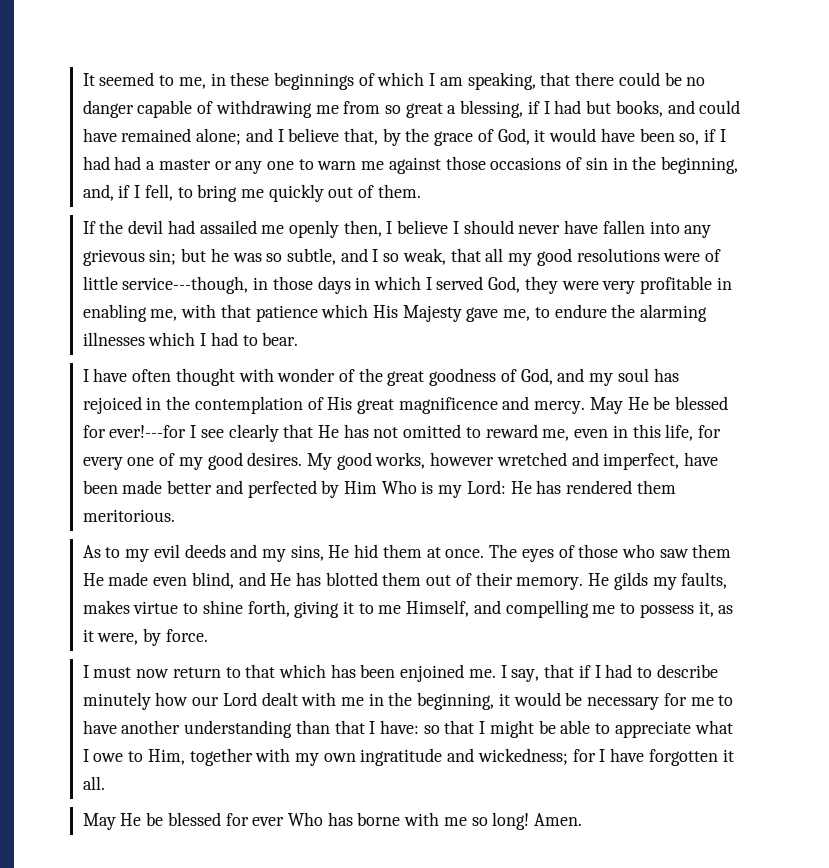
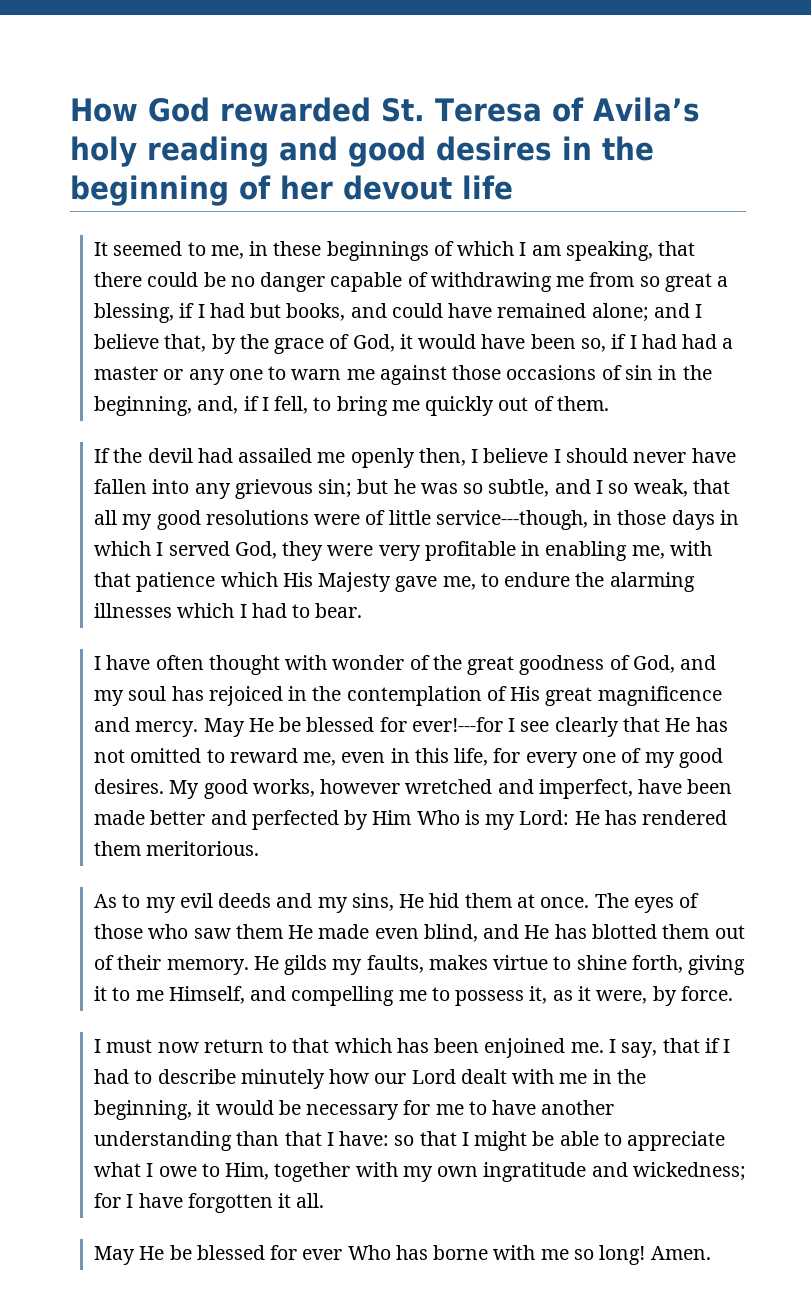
(82, 79) none -> [70,97,700,122] [70,136,654,167] [70,175,513,206] How God rewarded St. Teresa of Avila’s holy reading and good desires in the beginning of her devout life //

